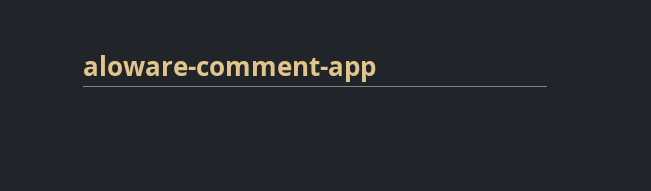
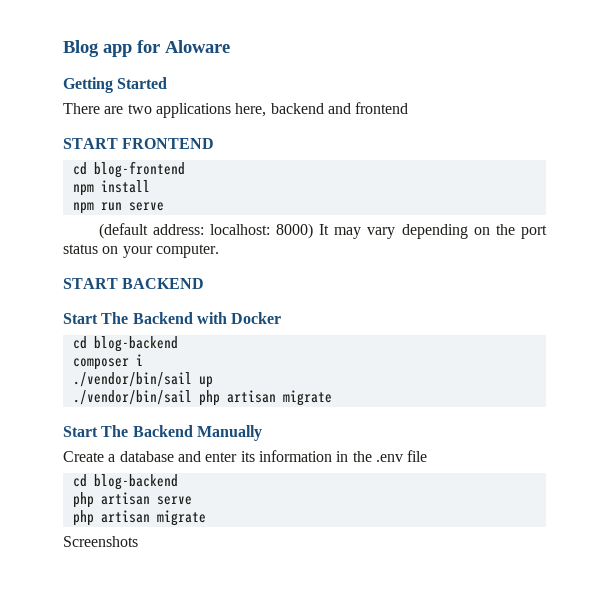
[83,55,376,82] aloware-comment-app -> [63,40,230,57] [63,77,168,93] [63,102,409,118] [63,138,215,149] [72,161,185,178] [72,180,150,196] [72,202,164,214] [98,223,547,239] [63,244,219,258] [63,278,205,289] [63,312,282,324] [72,336,178,352] [72,354,143,370] [72,372,213,388] [72,390,332,406] [63,425,262,441] [63,450,428,462] [72,474,178,490] [72,492,192,508] [72,510,206,526] [63,536,138,547] Blog app for Aloware // Getting Started // There are two applications here, backend and frontend // START FRONTEND // cd blog-frontend // npm install // npm run serve // (default address: localhost: 8000) It may vary depending on the port status on your computer. // START BACKEND // Start The Backend with Docker // cd blog-backend // composer i // ./vendor/bin/sail up // ./vendor/bin/sail php artisan migrate // Start The Backend Manually // Create a database and enter its information in the .env file // cd blog-backend // php artisan serve // php artisan migrate // Screenshots

